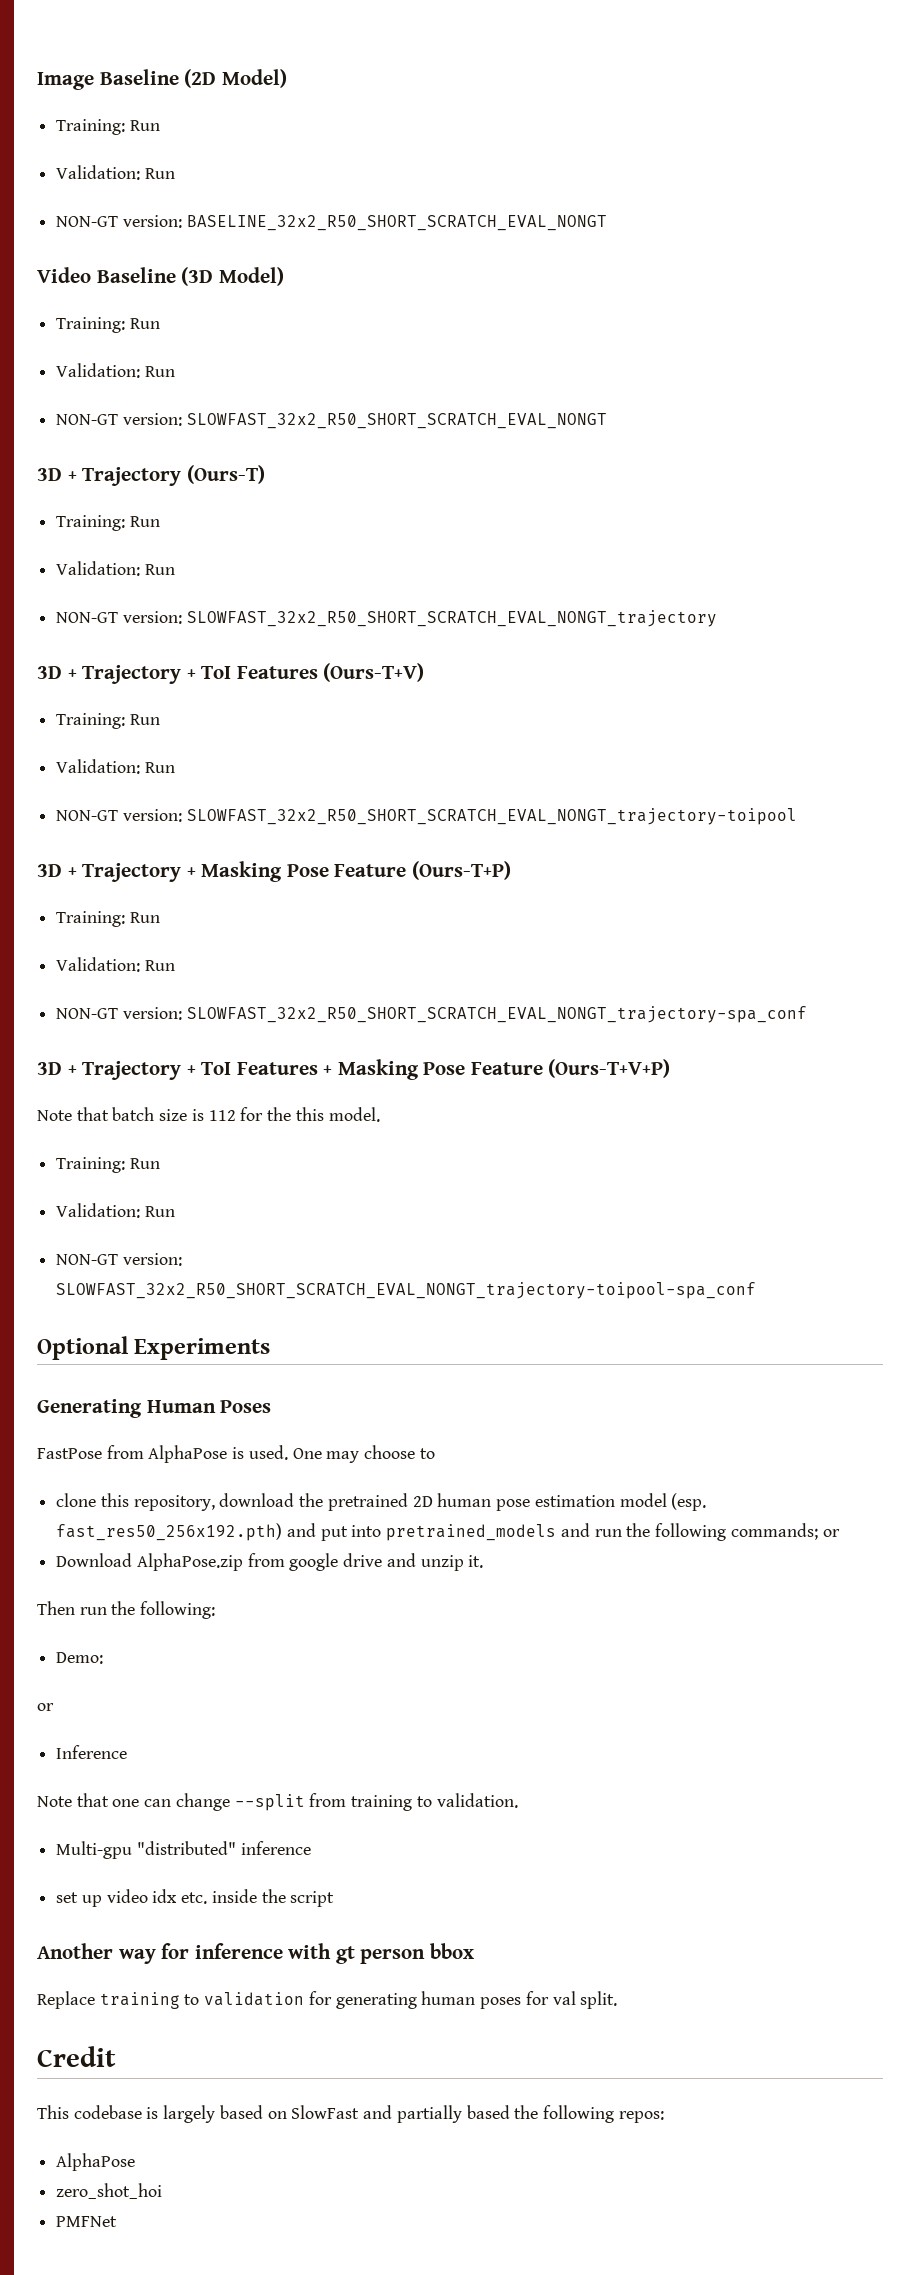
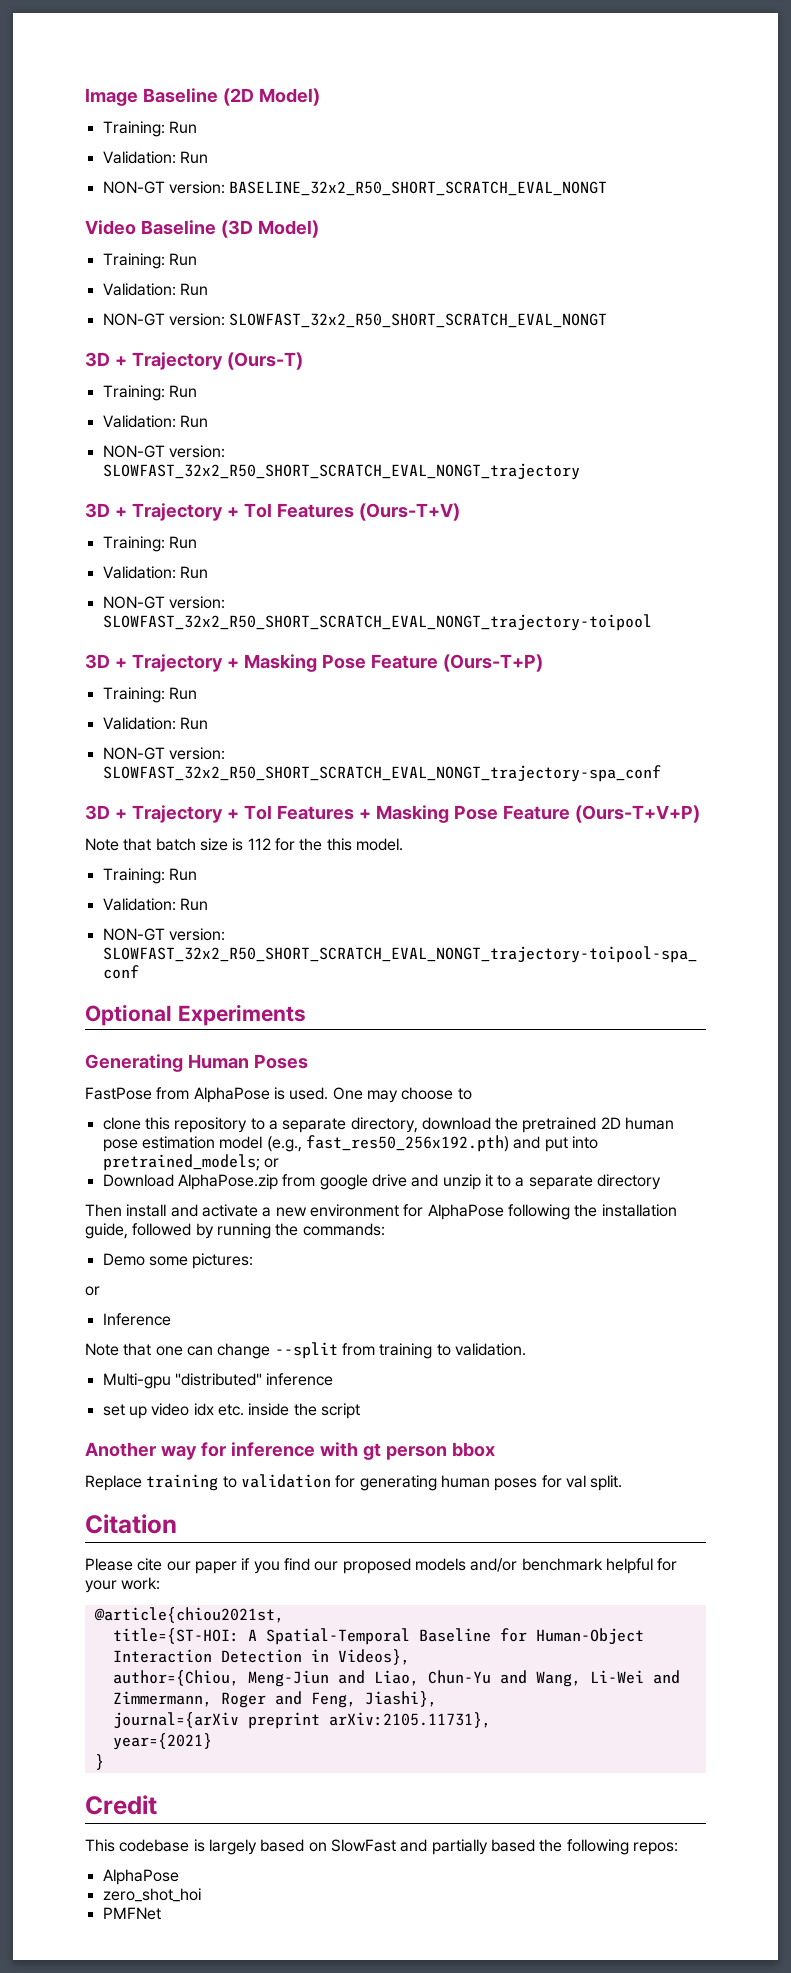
[133,1495,215,1511] repository, -> [174,1117,418,1133] repository to a separate directory,
[671,1493,707,1511] (esp. -> [266,1136,302,1152] (e.g.,
[386,1523,818,1541] pretrained_models and run the following commands; -> [102,1154,260,1171] pretrained_models;
[468,1555,484,1568] [37,1601,216,1619] [56,1652,104,1664] it. // Then run the following: // Demo: -> [484,1174,662,1190] [85,1204,677,1220] [85,1223,385,1239] [102,1253,254,1269] it to a separate directory // Then install and activate a new environment for AlphaPose following the installation guide, followed by running the commands: // Demo some pictures:
(618, 2000) none -> [85,1514,177,1534] [85,1558,678,1574] [85,1577,161,1593] [93,1607,284,1623] [112,1628,644,1645] [112,1649,410,1665] [112,1670,680,1687] [112,1691,437,1708] [112,1712,491,1729] [112,1733,212,1750] [94,1754,104,1770] // Citation // Please cite our paper if you find our proposed models and/or benchmark helpful for your work: // @article{chiou2021st, // title={ST-HOI: A Spatial-Temporal Baseline for Human-Object Interaction Detection in Videos}, // author={Chiou, Meng-Jiun and Liao, Chun-Yu and Wang, Li-Wei and Zimmermann, Roger and Feng, Jiashi}, // journal={arXiv preprint arXiv:2105.11731}, // year={2021} // }

